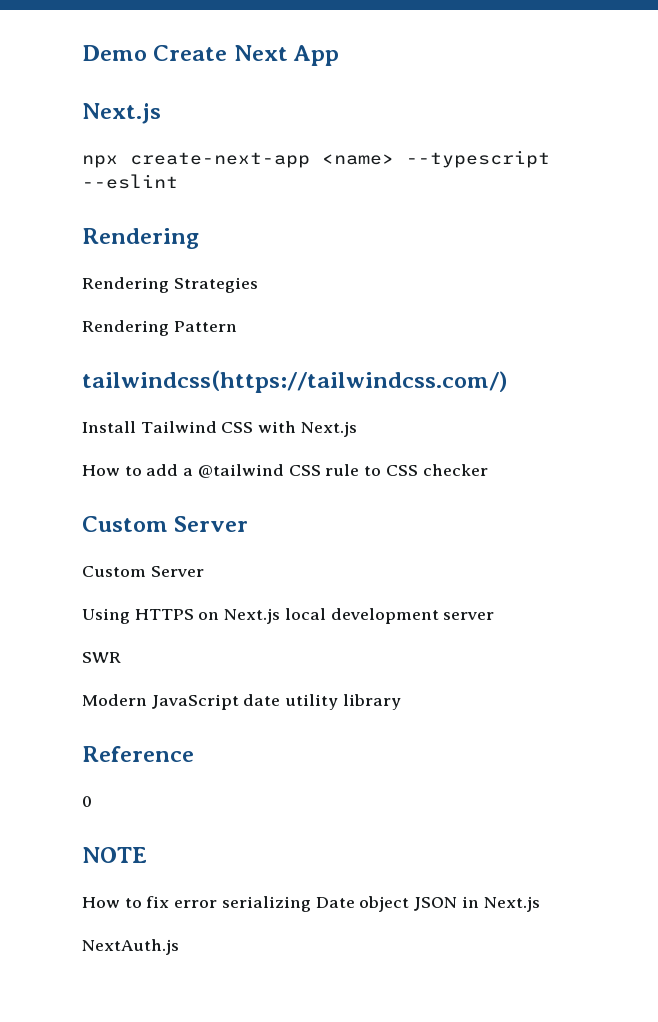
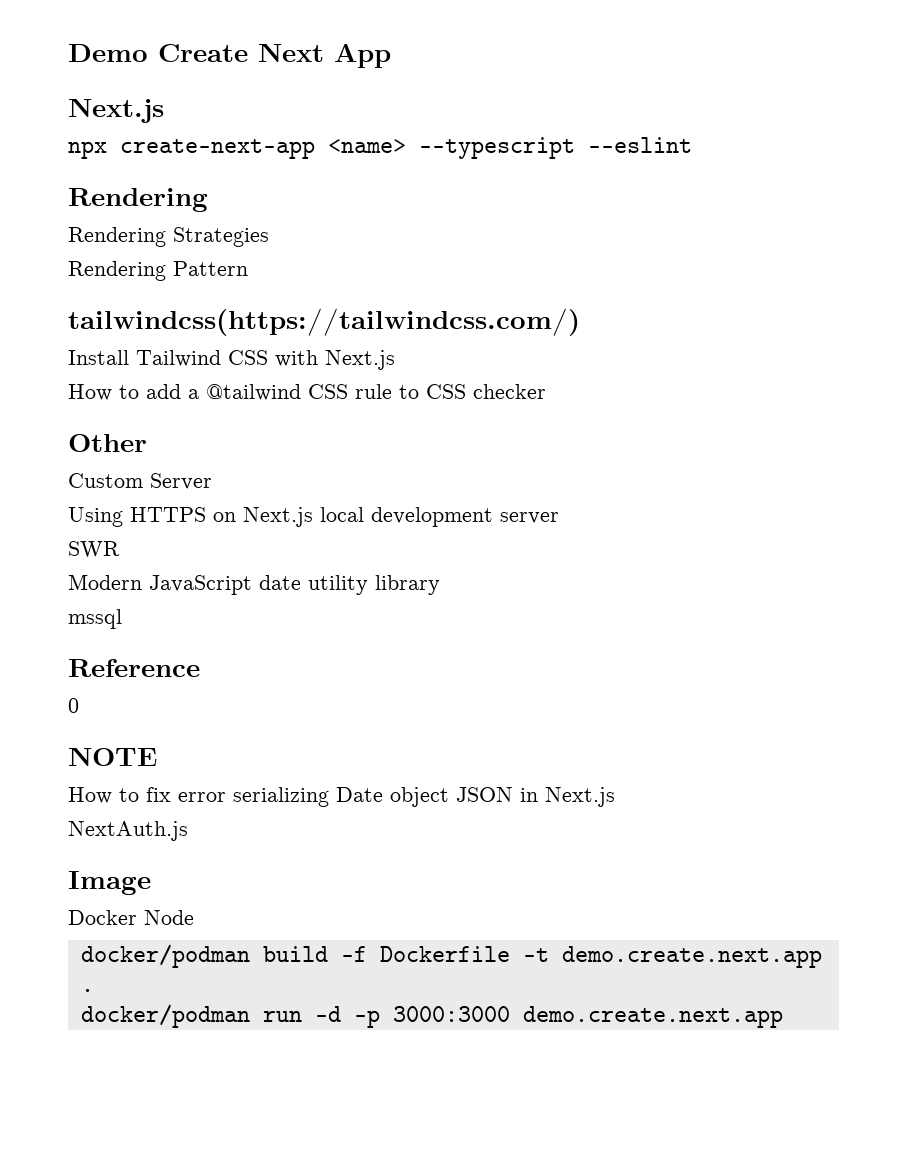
[82,516,249,532] Custom Server -> [68,434,147,452] Other
(401, 702) none -> [68,609,122,629] // mssql
(179, 947) none -> [68,871,151,895] [68,910,194,925] [80,944,822,968] [80,989,94,992] [80,1004,783,1028] // Image // Docker Node // docker/podman build -f Dockerfile -t demo.create.next.app . // docker/podman run -d -p 3000:3000 demo.create.next.app

